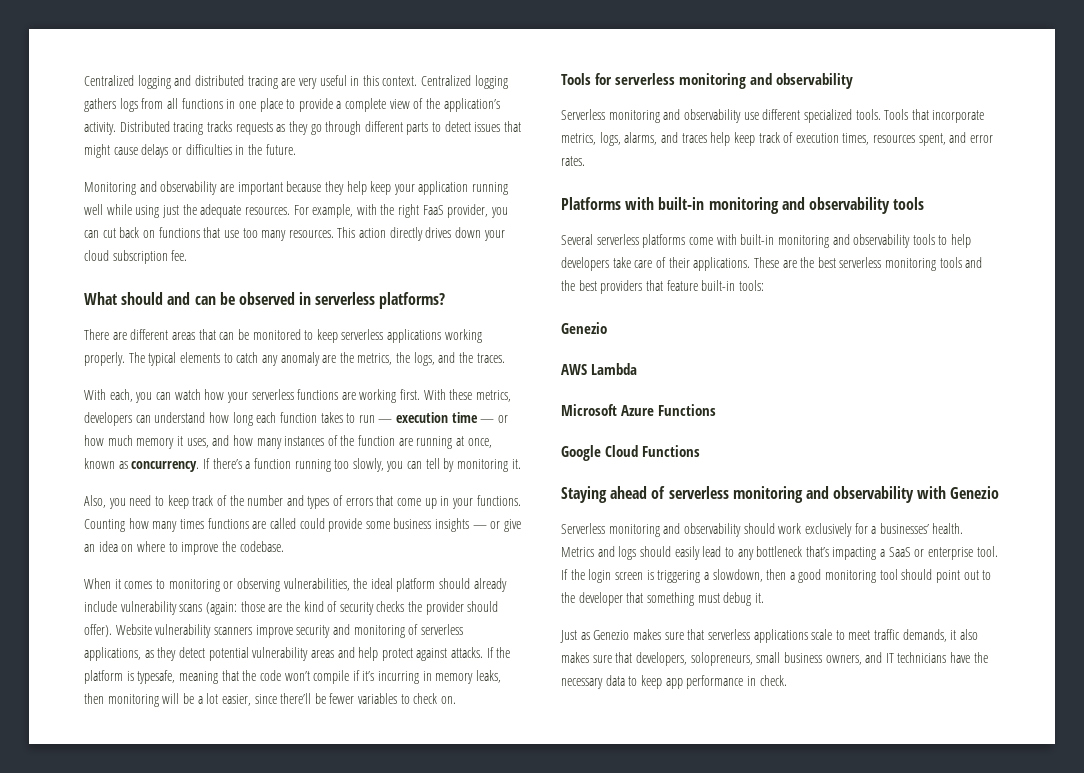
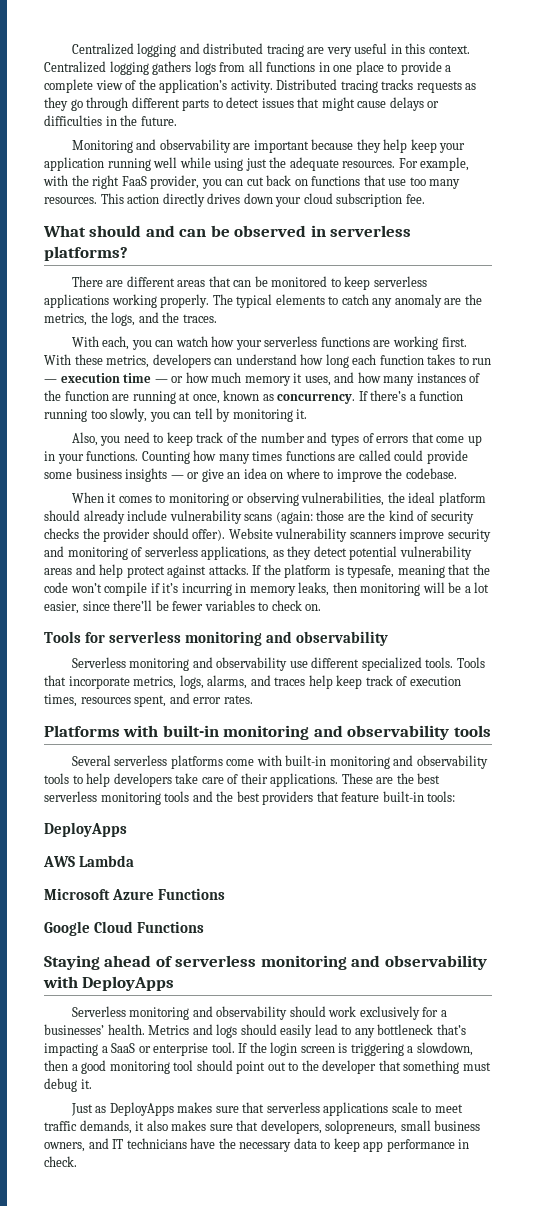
[561,322,607,334] Genezio -> [44,822,127,837] DeployApps
[950,486,1000,499] Genezio -> [82,976,175,991] DeployApps
[593,630,630,640] Genezio -> [109,1102,174,1116] DeployApps

